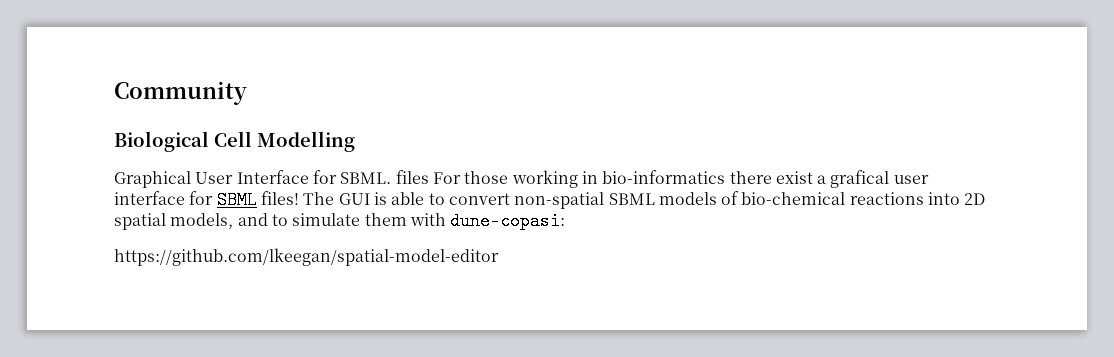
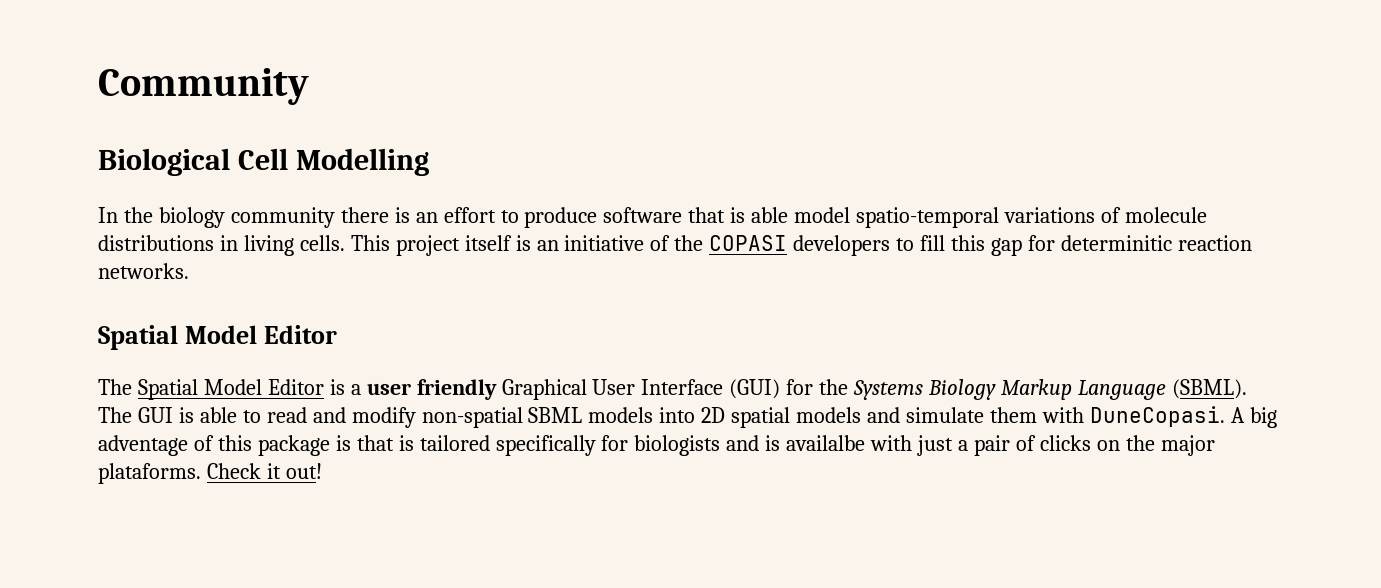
[114,170,929,188] [114,191,299,209] Graphical User Interface for SBML. files For those working in bio-informatics there exist a grafical user interface for SBML files! -> [98,207,1207,228] [98,235,1252,256] [98,263,189,279] [98,325,337,350] [98,379,1247,400] In the biology community there is an effort to produce software that is able model spatio-temporal variations of molecule distributions in living cells. This project itself is an initiative of the COPASI developers to fill this gap for determinitic reaction networks. // Spatial Model Editor // The Spatial Model Editor is a user friendly Graphical User Interface (GUI) for the Systems Biology Markup Language (SBML).
[448,191,986,209] [114,212,566,230] [114,248,499,266] convert non-spatial SBML models of bio-chemical reactions into 2D spatial models, and to simulate them with dune-copasi: // https://github.com/lkeegan/spatial-model-editor -> [266,406,1277,428] [98,435,1215,456] [98,463,322,484] read and modify non-spatial SBML models into 2D spatial models and simulate them with DuneCopasi. A big adventage of this package is that is tailored specifically for biologists and is availalbe with just a pair of clicks on the major plataforms. Check it out!

